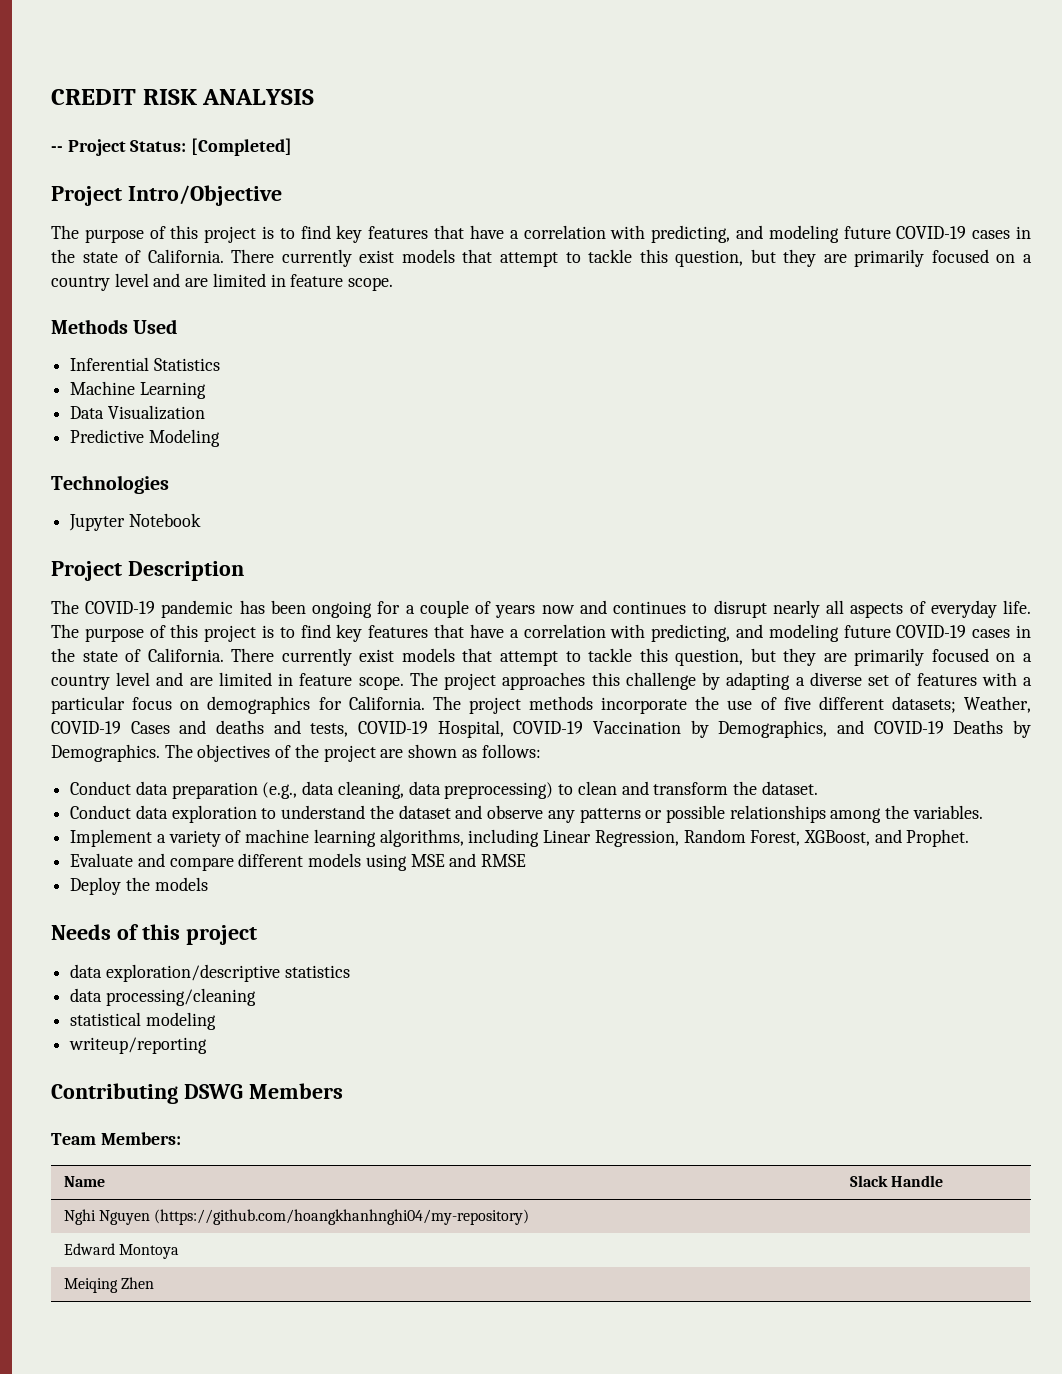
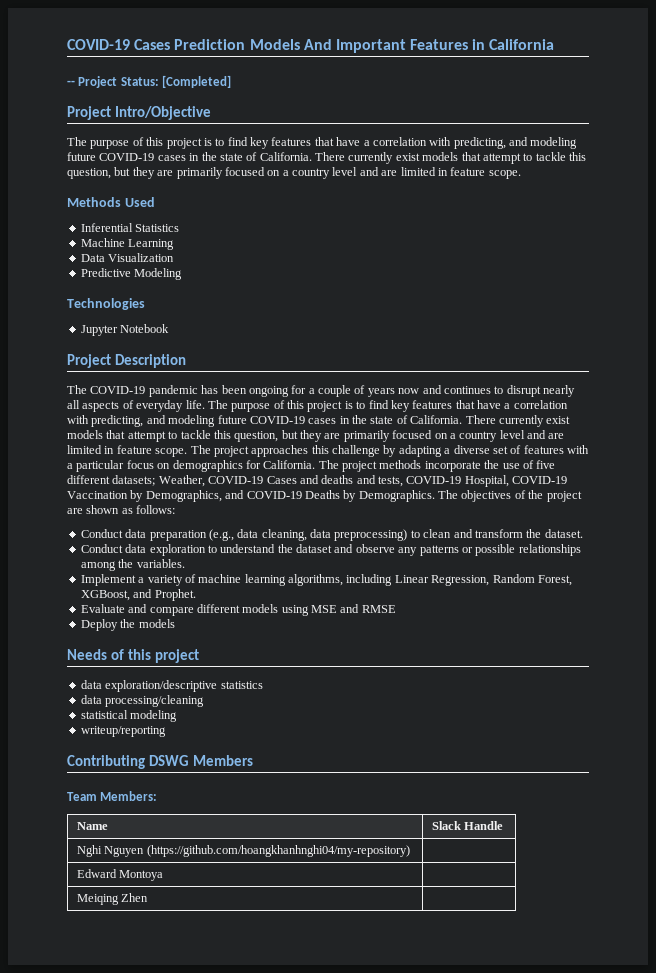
[51,89,315,105] CREDIT RISK ANALYSIS -> [67,39,555,53] COVID-19 Cases Prediction Models And Important Features in California

